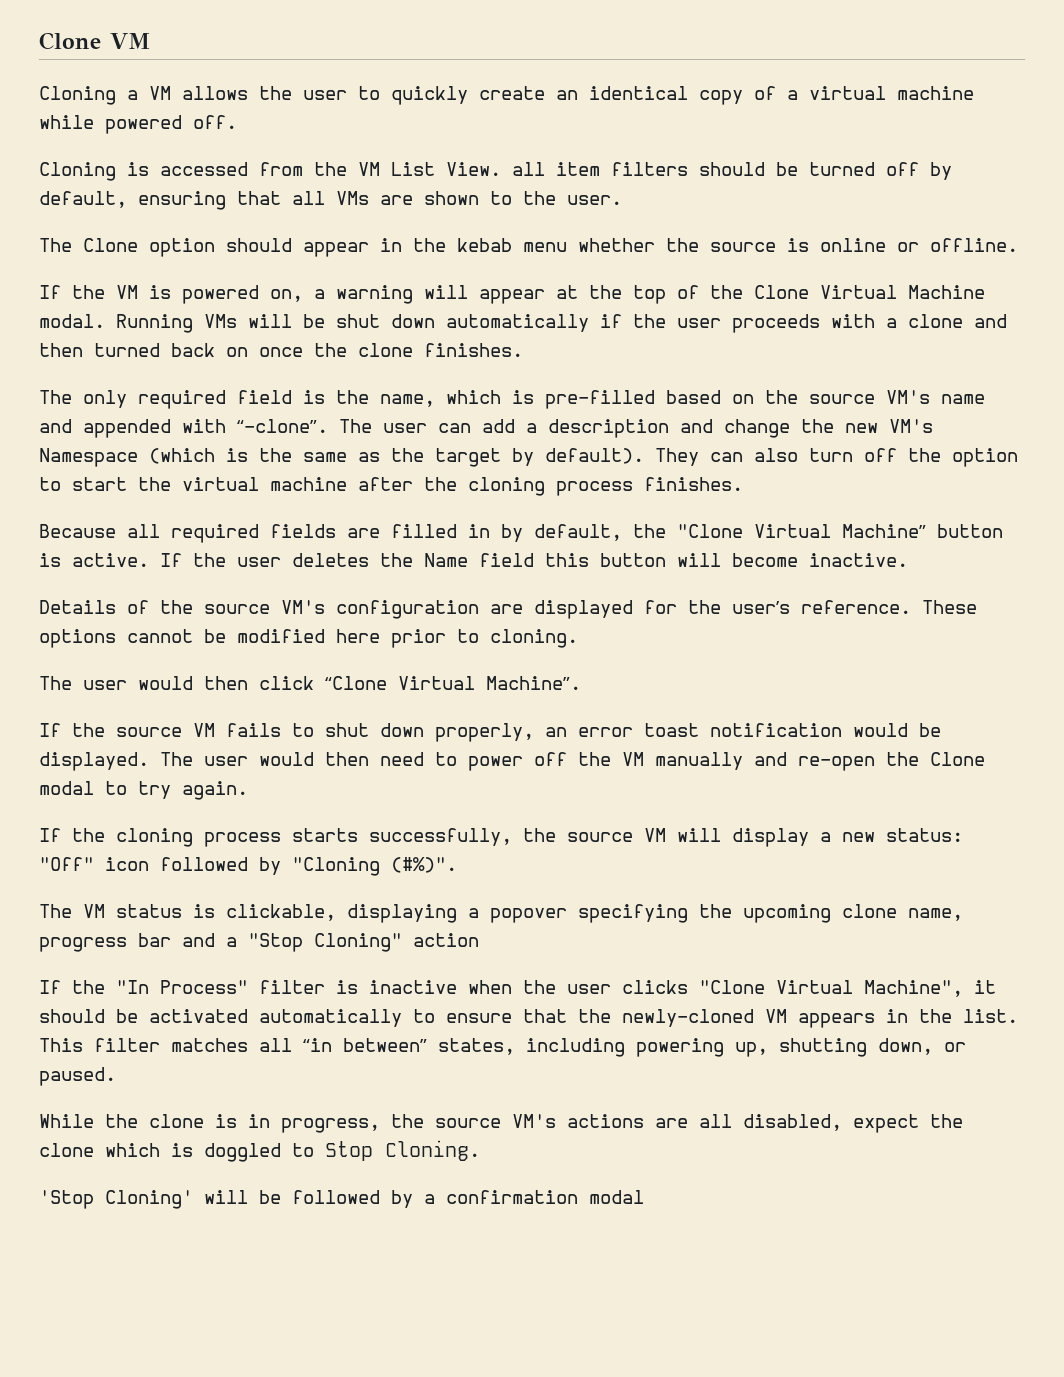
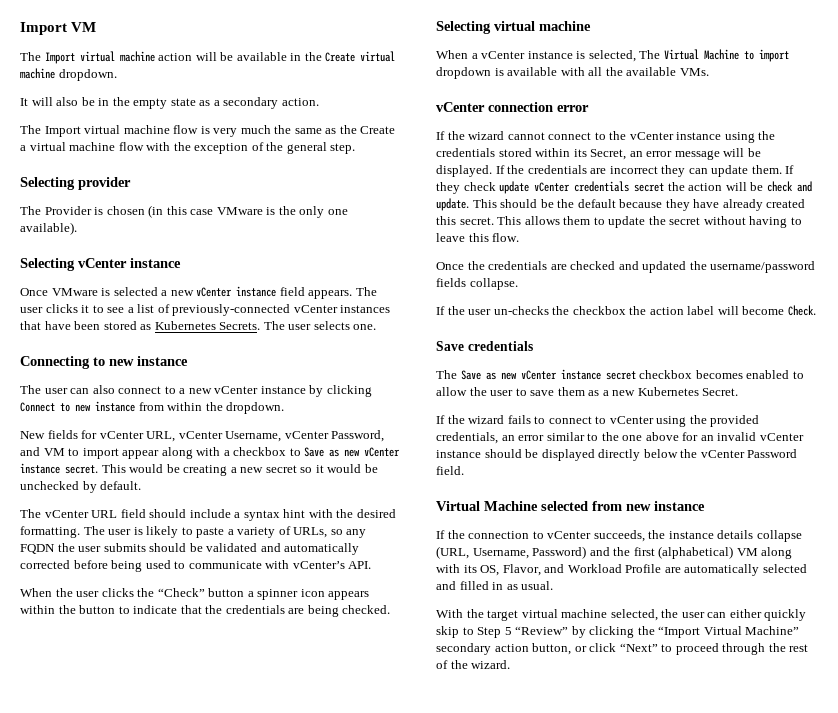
[39,32,101,50] Clone -> [20,22,67,35] Import
[39,86,974,105] [39,115,237,134] [39,162,952,181] [39,191,622,210] [39,238,1018,257] [39,285,985,304] [39,314,1007,333] [39,343,523,357] [39,390,985,409] [39,419,933,438] [39,448,1018,467] [39,477,743,496] [39,524,1003,543] [39,553,908,567] [39,600,977,619] [39,629,578,648] [39,676,581,690] [39,723,941,742] [39,752,985,771] [39,781,248,800] [39,828,963,847] [39,857,457,876] [39,904,963,923] [39,933,479,952] [39,980,996,997] [39,1009,1018,1028] [39,1038,966,1057] [39,1067,116,1086] [39,1114,963,1133] [39,1140,480,1162] [39,1190,644,1209] Cloning a VM allows the user to quickly create an identical copy of a virtual machine while powered off. // Cloning is accessed from the VM List View. all item filters should be turned off by default, ensuring that all VMs are shown to the user. // The Clone option should appear in the kebab menu whether the source is online or offline. // If the VM is powered on, a warning will appear at the top of the Clone Virtual Machine modal. Running VMs will be shut down automatically if the user proceeds with a clone and then turned back on once the clone finishes. // The only required field is the name, which is pre-filled based on the source VM's name and appended with “-clone”. The user can add a description and change the new VM's Namespace (which is the same as the target by default). They can also turn off the option to start the virtual machine after the cloning process finishes. // Because all required fields are filled in by default, the "Clone Virtual Machine” button is active. If the user deletes the Name field this button will become inactive. // Details of the source VM's configuration are displayed for the user’s reference. These options cannot be modified here prior to cloning. // The user would then click “Clone Virtual Machine”. // If the source VM fails to shut down properly, an error toast notification would be displayed. The user would then need to power off the VM manually and re-open the Clone modal to try again. // If the cloning process starts successfully, the source VM will display a new status: "Off" icon followed by "Cloning (#%)". // The VM status is clickable, displaying a popover specifying the upcoming clone name, progress bar and a "Stop Cloning" action // If the "In Process" filter is inactive when the user clicks "Clone Virtual Machine", it should be activated automatically to ensure that the newly-cloned VM appears in the list. This filter matches all “in between” states, including powering up, shutting down, or paused. // While the clone is in progress, the source VM's actions are all disabled, expect the clone which is doggled to Stop Cloning. // 'Stop Cloning' will be followed by a confirmation modal -> [20,51,396,64] [20,68,117,81] [20,97,319,109] [20,125,396,137] [20,142,356,154] [20,177,131,190] [20,205,348,218] [20,222,77,235] [20,258,181,271] [20,286,377,299] [20,304,391,316] [20,321,377,330] [20,356,188,369] [20,385,372,397] [20,401,285,414] [20,430,385,442] [20,447,401,459] [20,463,378,476] [20,481,142,493] [20,509,396,521] [20,526,367,538] [20,543,360,555] [20,560,372,572] [20,588,370,600] [20,605,391,617] [436,21,591,34] [436,49,789,62] [436,67,709,79] [436,102,589,112] [436,131,776,143] [436,148,761,160] [436,165,795,177] [436,181,812,194] [436,198,806,211] [436,216,802,228] [436,233,520,242] [436,261,816,273] [436,278,518,290] [436,305,816,316] [436,341,533,351] [436,369,804,380] [436,387,739,396] [436,415,760,427] [436,432,804,444] [436,449,798,461] [436,466,464,475] [436,501,705,511] [436,530,802,542] [436,546,793,559] [436,564,807,576] [436,581,554,590] [436,609,807,621] [436,626,800,638] [436,643,809,655] [436,660,511,669] The Import virtual machine action will be available in the Create virtual machine dropdown. // It will also be in the empty state as a secondary action. // The Import virtual machine flow is very much the same as the Create a virtual machine flow with the exception of the general step. // Selecting provider // The Provider is chosen (in this case VMware is the only one available). // Selecting vCenter instance // Once VMware is selected a new vCenter instance field appears. The user clicks it to see a list of previously-connected vCenter instances that have been stored as Kubernetes Secrets. The user selects one. // Connecting to new instance // The user can also connect to a new vCenter instance by clicking Connect to new instance from within the dropdown. // New fields for vCenter URL, vCenter Username, vCenter Password, and VM to import appear along with a checkbox to Save as new vCenter instance secret. This would be creating a new secret so it would be unchecked by default. // The vCenter URL field should include a syntax hint with the desired formatting. The user is likely to paste a variety of URLs, so any FQDN the user submits should be validated and automatically corrected before being used to communicate with vCenter’s API. // When the user clicks the “Check” button a spinner icon appears within the button to indicate that the credentials are being checked. // Selecting virtual machine // When a vCenter instance is selected, The Virtual Machine to import dropdown is available with all the available VMs. // vCenter connection error // If the wizard cannot connect to the vCenter instance using the credentials stored within its Secret, an error message will be displayed. If the credentials are incorrect they can update them. If they check update vCenter credentials secret the action will be check and update. This should be the default because they have already created this secret. This allows them to update the secret without having to leave this flow. // Once the credentials are checked and updated the username/password fields collapse. // If the user un-checks the checkbox the action label will become Check. // Save credentials // The Save as new vCenter instance secret checkbox becomes enabled to allow the user to save them as a new Kubernetes Secret. // If the wizard fails to connect to vCenter using the provided credentials, an error similar to the one above for an invalid vCenter instance should be displayed directly below the vCenter Password field. // Virtual Machine selected from new instance // If the connection to vCenter succeeds, the instance details collapse (URL, Username, Password) and the first (alphabetical) VM along with its OS, Flavor, and Workload Profile are automatically selected and filled in as usual. // With the target virtual machine selected, the user can either quickly skip to Step 5 “Review” by clicking the “Import Virtual Machine” secondary action button, or click “Next” to proceed through the rest of the wizard.

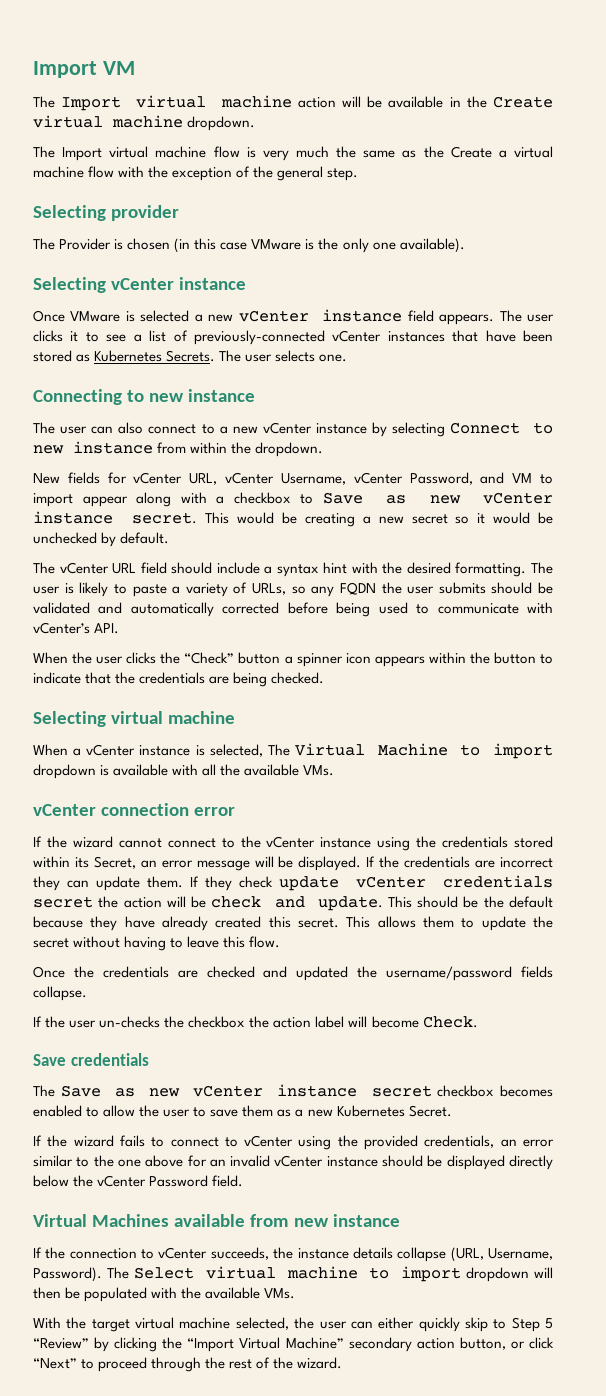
[20,97,319,109] // It will also be in the empty state as a secondary action. -> (256, 123) none
[326,385,372,397] clicking -> [392,422,446,437] selecting
[484,501,588,511] Machine selected -> [92,1214,246,1227] Machines available
[532,546,793,559] [436,564,807,576] [436,581,554,590] Password) and the first (alphabetical) VM along with its OS, Flavor, and Workload Profile are automatically selected and filled in as usual. -> [33,1266,553,1282] [33,1287,296,1302] Password). The Select virtual machine to import dropdown will then be populated with the available VMs.

